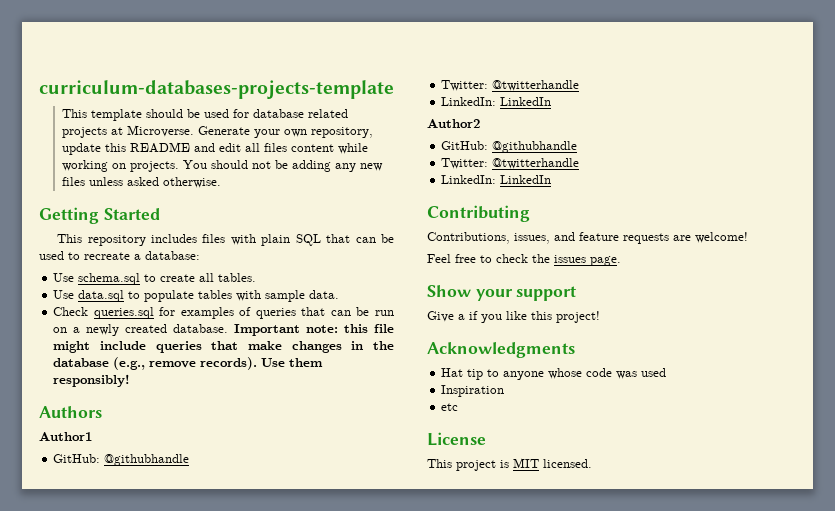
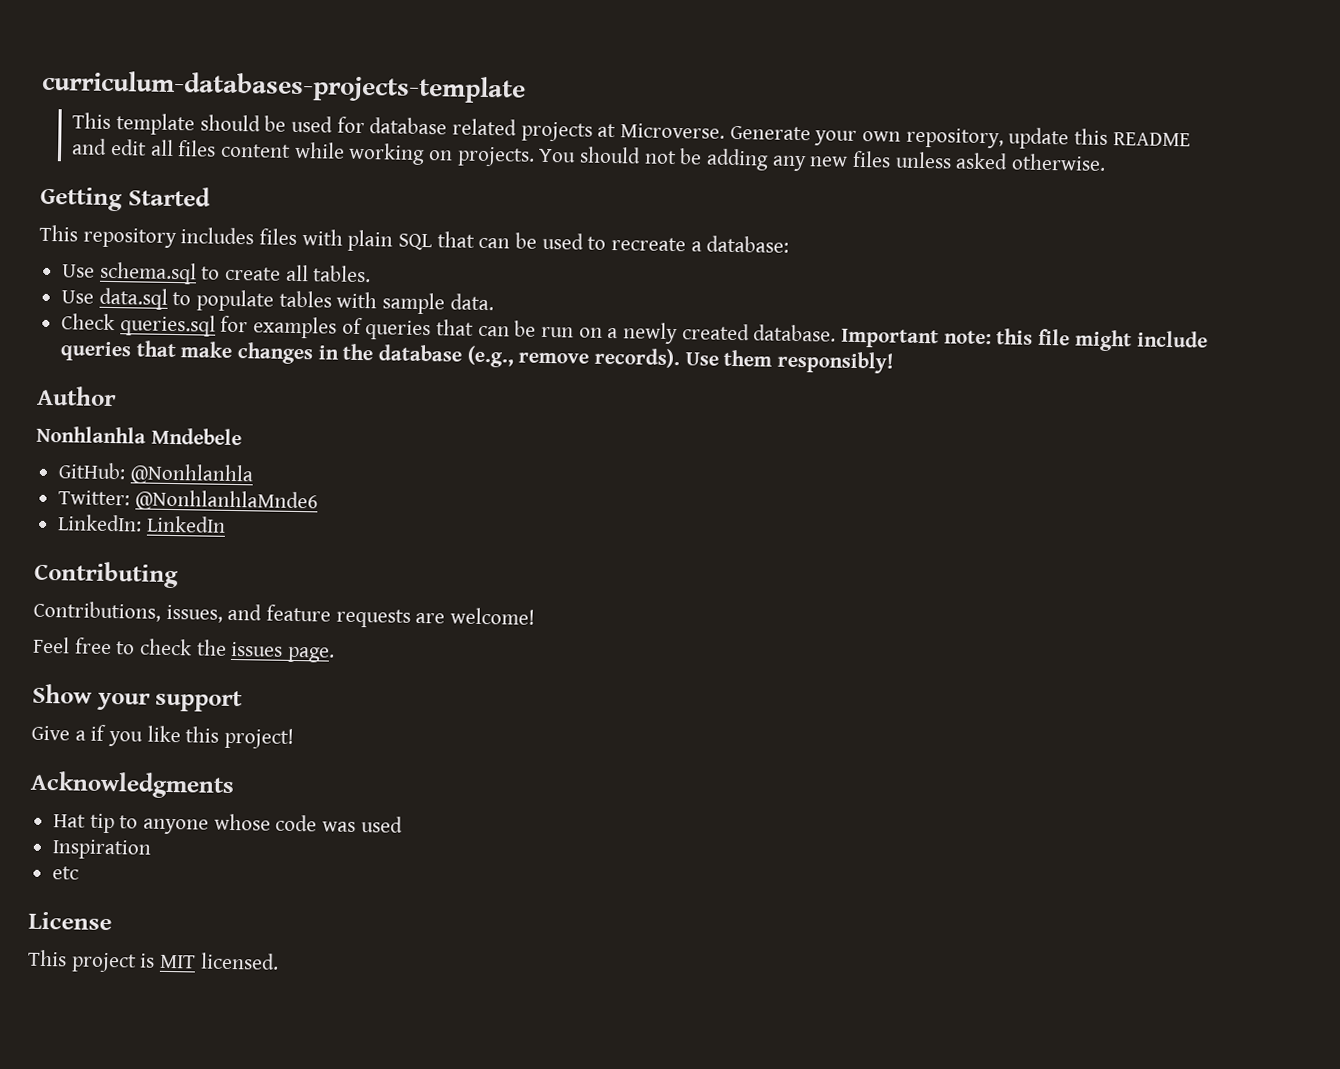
[39,406,102,418] [39,432,92,441] [53,454,190,466] [441,80,580,91] [441,97,552,106] [427,119,480,128] [441,141,578,153] [441,158,580,169] Authors // Author1 // GitHub: @githubhandle // Twitter: @twitterhandle // LinkedIn: LinkedIn // Author2 // GitHub: @githubhandle // Twitter: @twitterhandle -> [37,385,117,407] [36,425,242,446] [58,462,254,486] [58,489,318,513] Author // Nonhlanhla Mndebele // GitHub: @Nonhlanhla // Twitter: @NonhlanhlaMnde6

